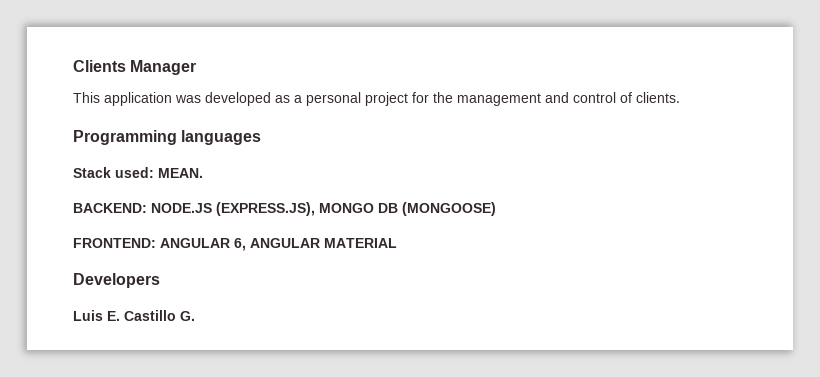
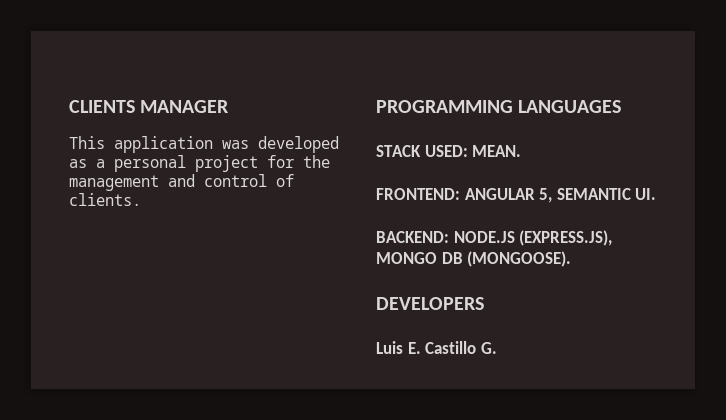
[73,60,197,75] Clients Manager -> [69,100,230,113] CLIENTS MANAGER
[73,130,262,145] [73,167,203,178] Programming languages // Stack used: MEAN. -> [376,100,622,113] [376,145,522,157] [376,188,657,203] PROGRAMMING LANGUAGES // STACK USED: MEAN. // FRONTEND: ANGULAR 5, SEMANTIC UI.
[402,202,496,216] [73,238,397,251] [73,273,160,288] (MONGOOSE) // FRONTEND: ANGULAR 6, ANGULAR MATERIAL // Developers -> [467,251,572,267] [376,297,484,310] (MONGOOSE). // DEVELOPERS

